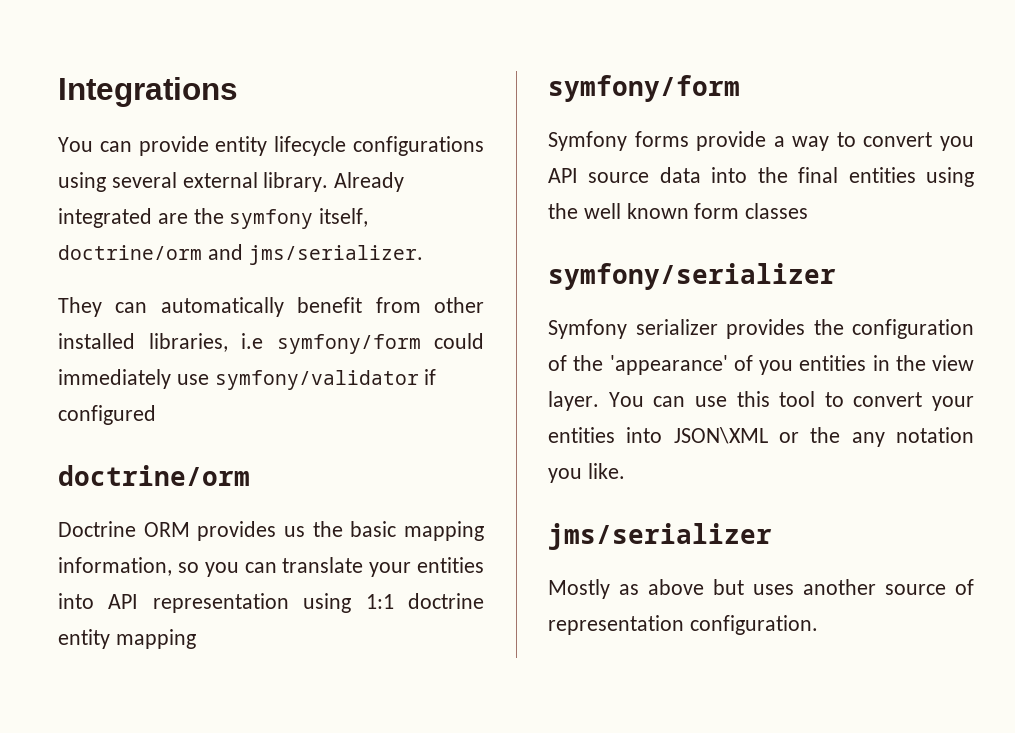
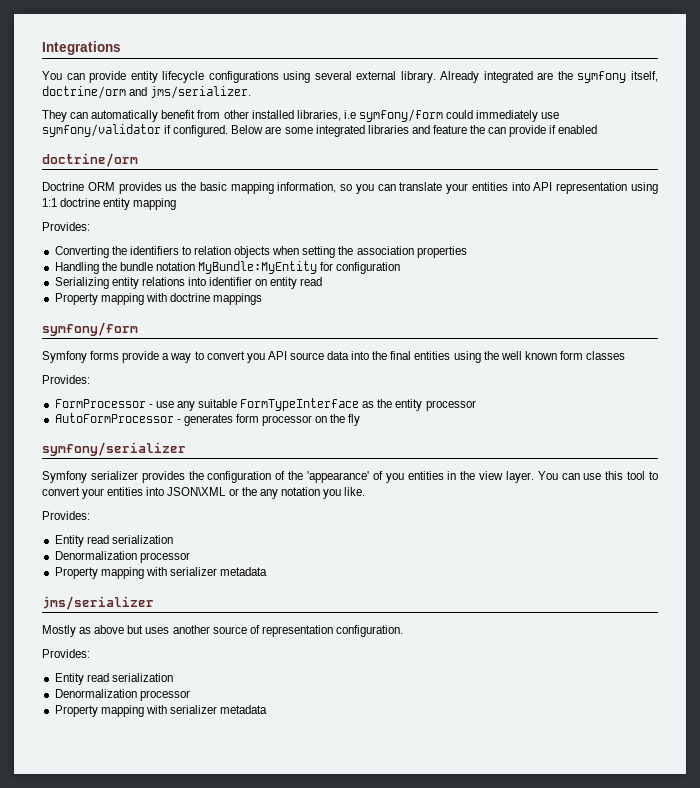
[58,405,156,425] configured -> [173,125,598,137] configured. Below are some integrated libraries and feature the can provide if enabled
(196, 639) none -> [42,222,90,231] [54,246,467,258] [54,261,401,274] [54,277,323,289] [54,293,263,305] // Provides: // Converting the identifiers to relation objects when setting the association properties // Handling the bundle notation MyBundle:MyEntity for configuration // Serializing entity relations into identifier on entity read // Property mapping with doctrine mappings
(809, 211) none -> [42,375,90,384] [54,398,476,411] [54,413,361,426] // Provides: // FormProcessor - use any suitable FormTypeInterface as the entity processor // AutoFormProcessor - generates form processor on the fly
(625, 471) none -> [42,511,90,520] [54,535,173,547] [54,551,190,563] [54,567,268,579] // Provides: // Entity read serialization // Denormalization processor // Property mapping with serializer metadata
(818, 625) none -> [42,649,90,658] [54,673,173,685] [54,689,190,701] [54,705,268,717] // Provides: // Entity read serialization // Denormalization processor // Property mapping with serializer metadata

